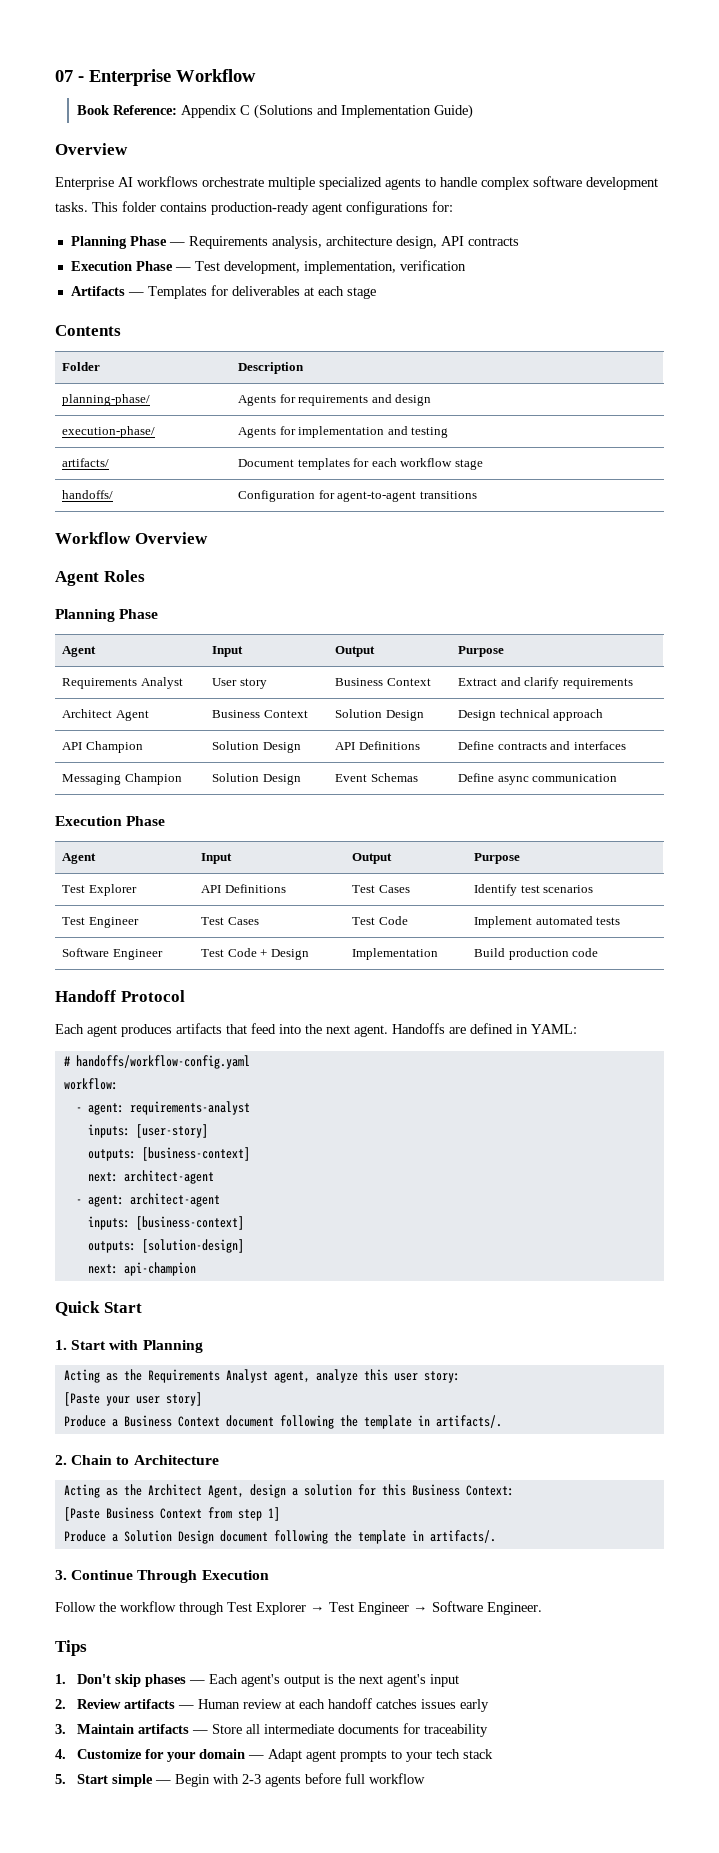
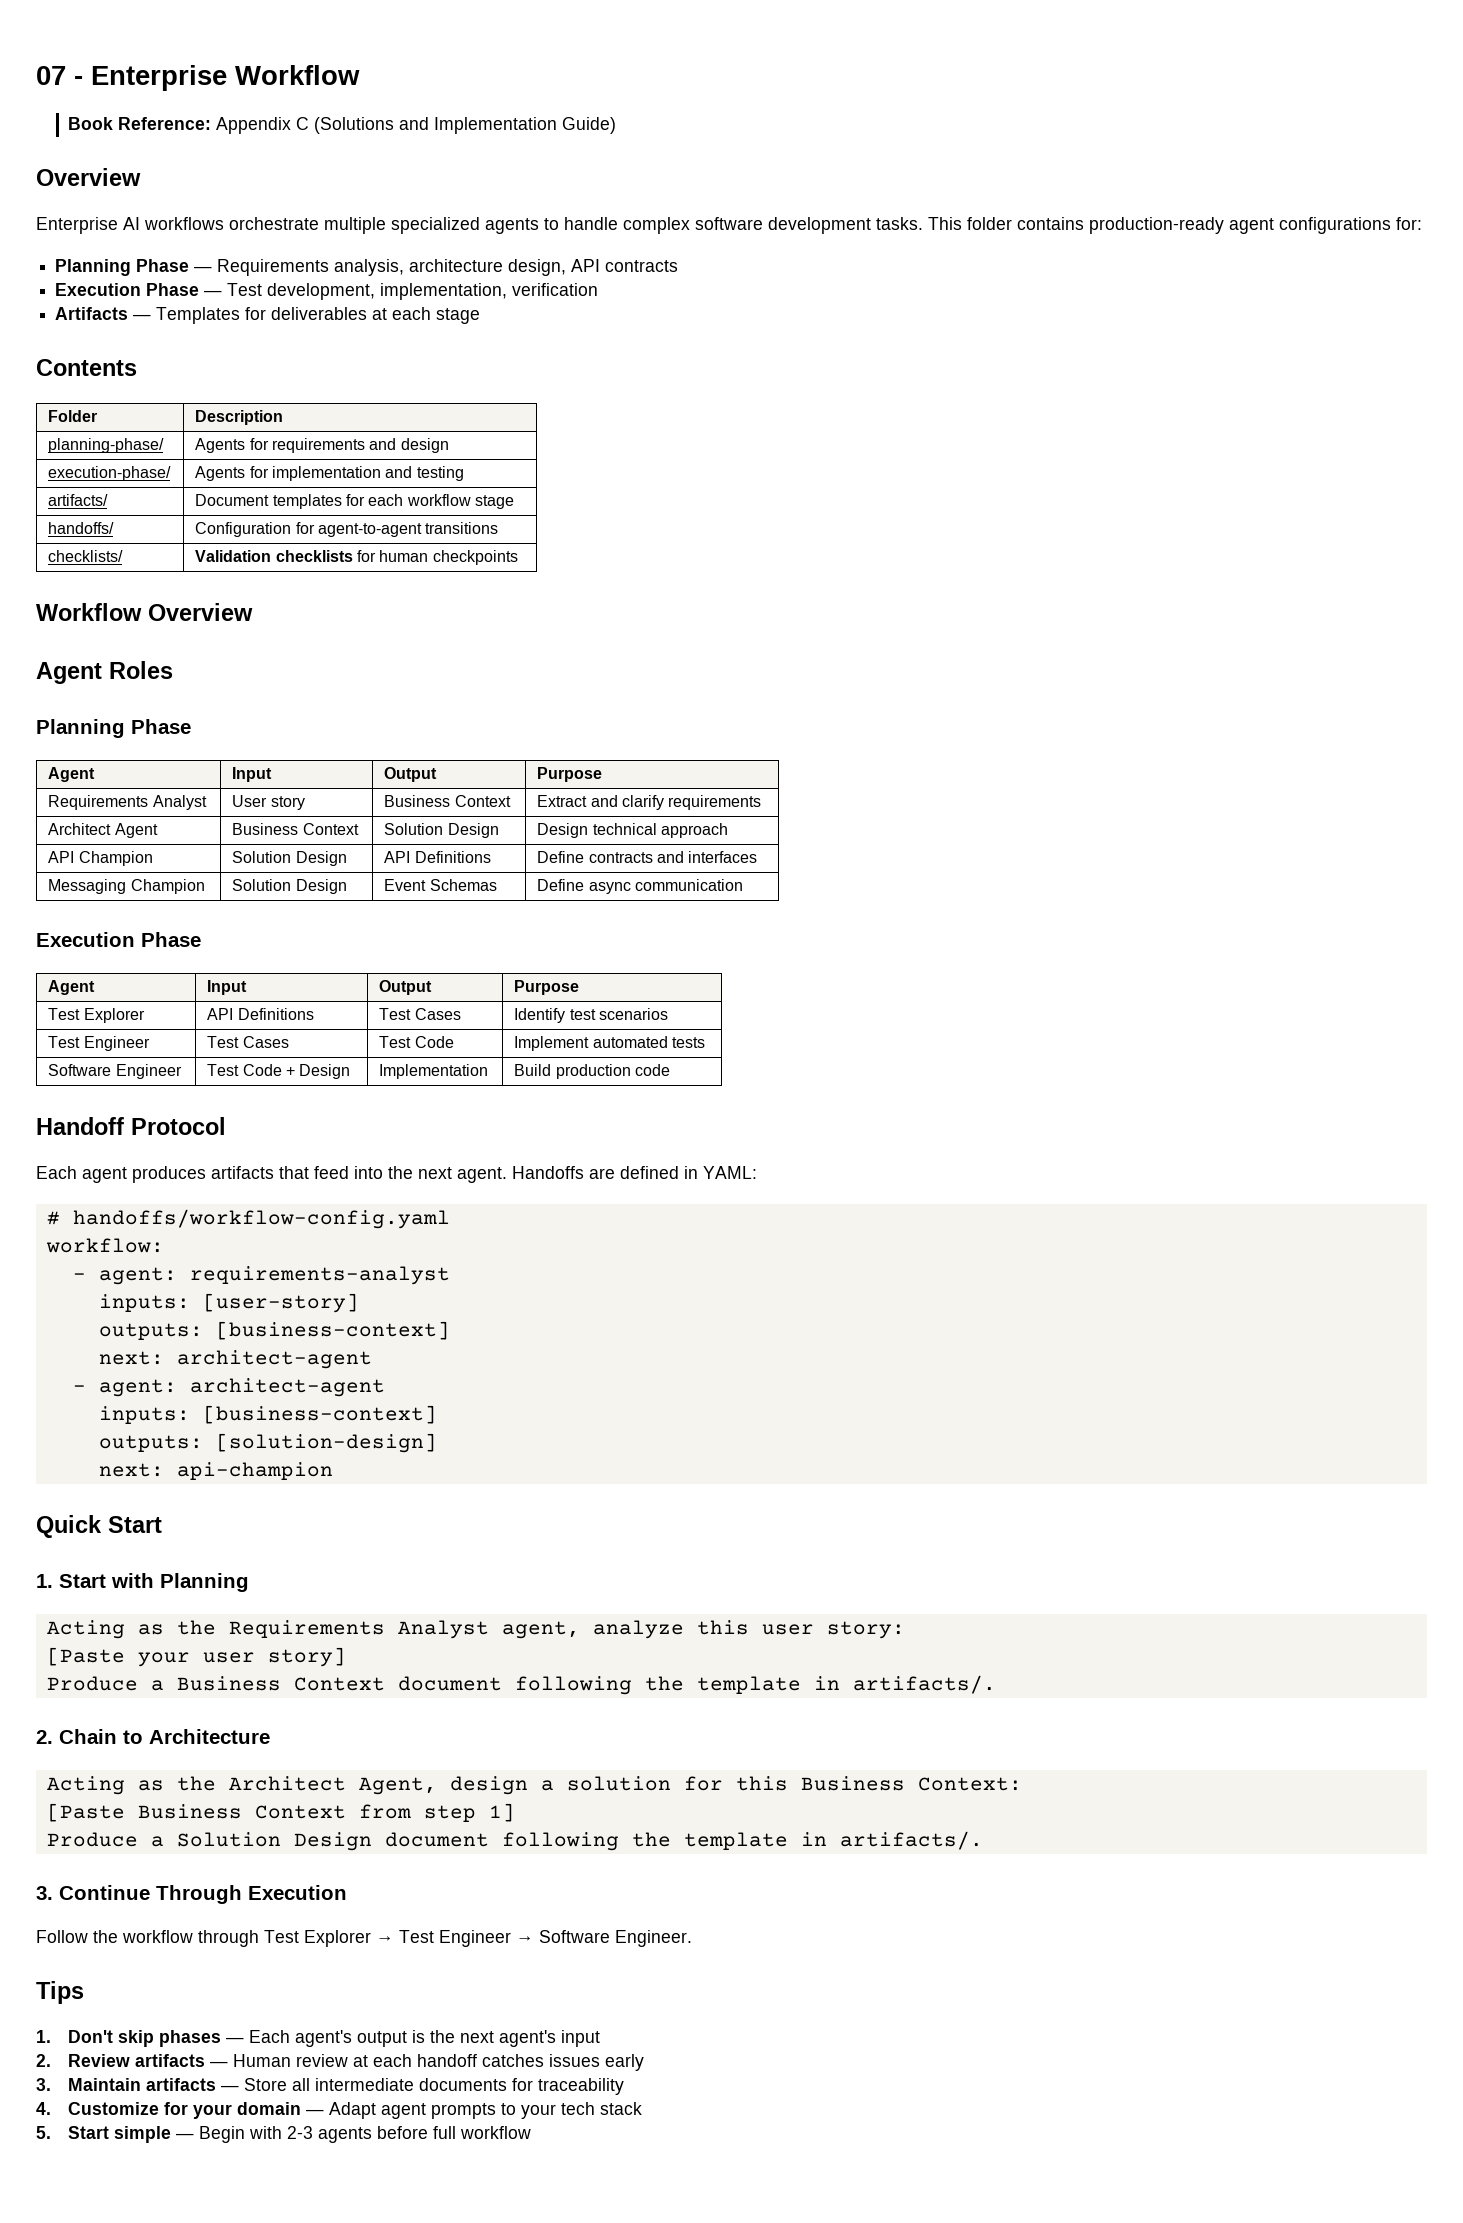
(477, 495) none -> [48,550,124,562] [195,550,518,565] // checklists/ | Validation checklists for human checkpoints

